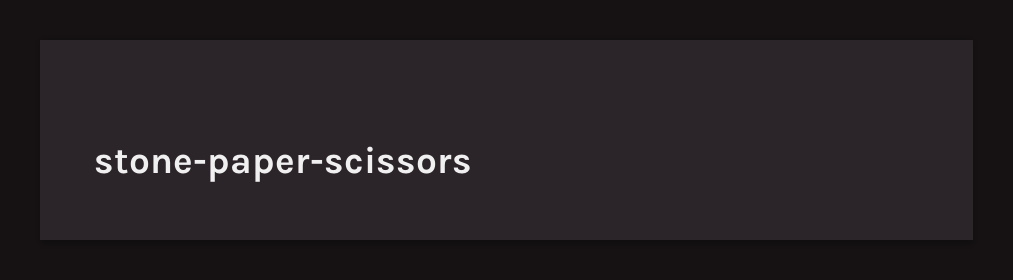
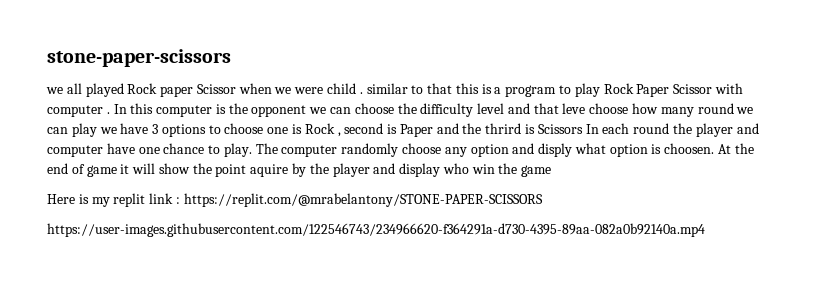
(472, 164) none -> [46,83,743,97] [47,103,754,117] [47,123,759,137] [47,143,754,157] [47,163,552,177] [47,193,543,207] [47,223,705,237] // we all played Rock paper Scissor when we were child . similar to that this is a program to play Rock Paper Scissor with computer . In this computer is the opponent we can choose the difficulty level and that leve choose how many round we can play we have 3 options to choose one is Rock , second is Paper and the thrird is Scissors In each round the player and computer have one chance to play. The computer randomly choose any option and disply what option is choosen. At the end of game it will show the point aquire by the player and display who win the game // Here is my replit link : https://replit.com/@mrabelantony/STONE-PAPER-SCISSORS // https://user-images.githubusercontent.com/122546743/234966620-f364291a-d730-4395-89aa-082a0b92140a.mp4

